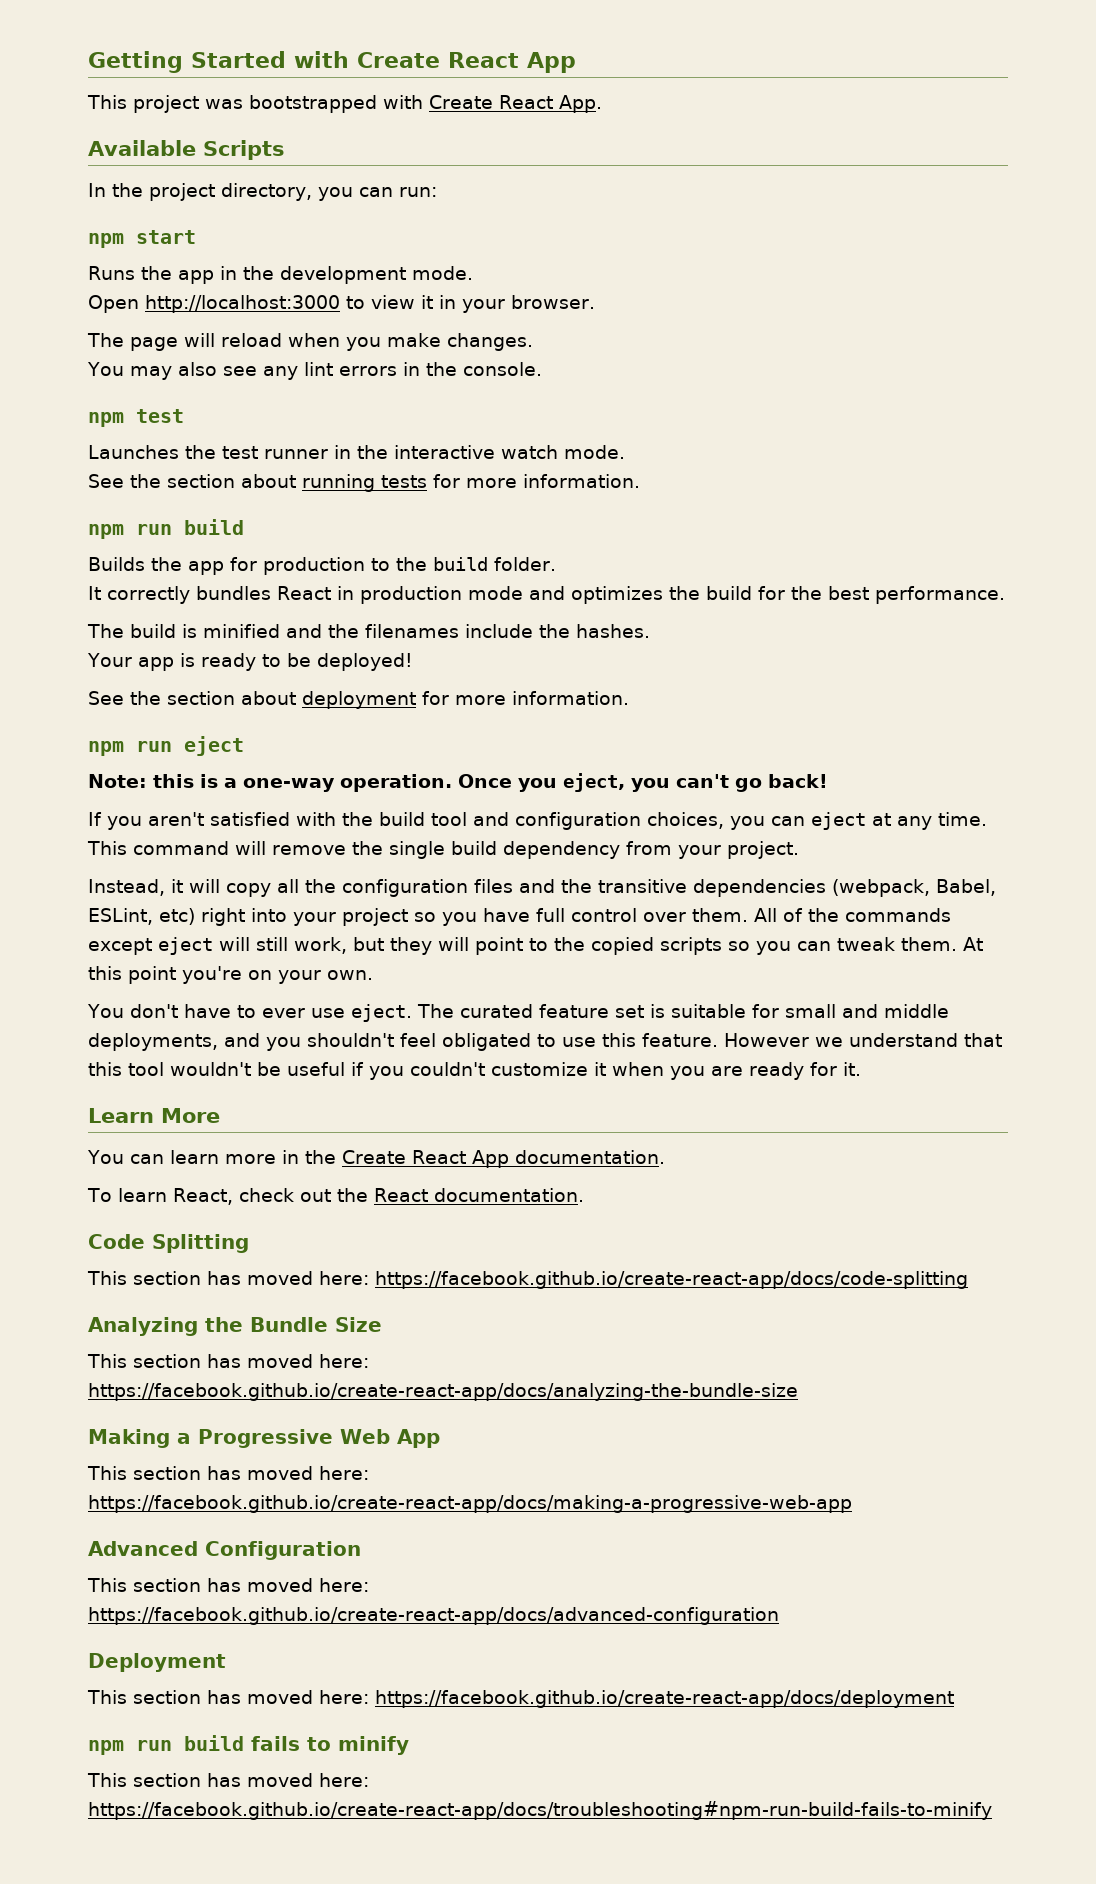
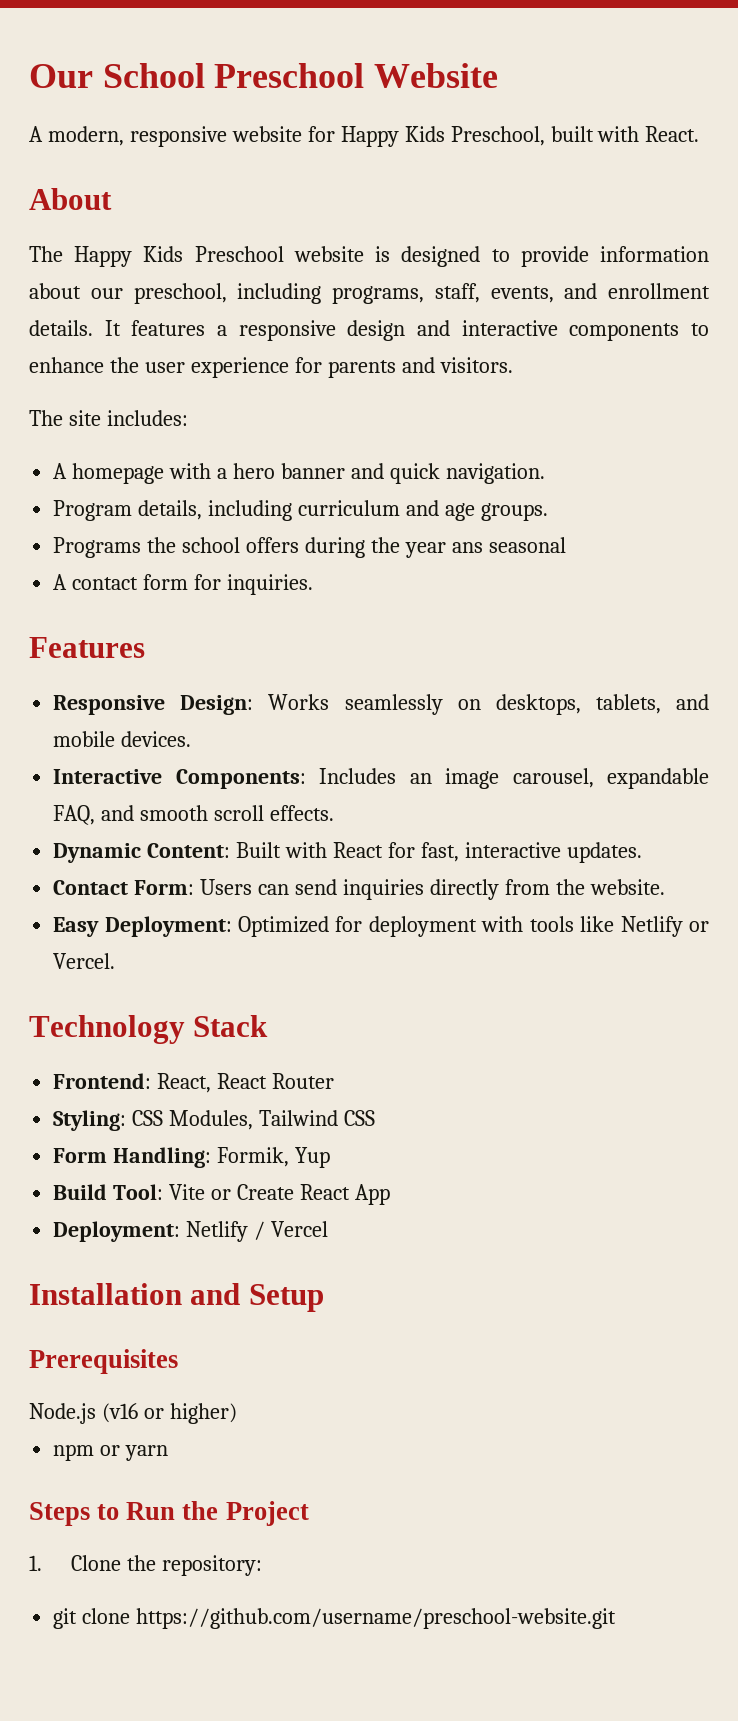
[88,51,576,73] [87,95,602,113] [88,140,285,160] [88,183,437,201] [88,230,196,248] [88,266,473,284] [88,295,595,313] [87,333,533,351] [87,362,542,380] [88,409,184,427] [88,445,625,459] [88,474,640,492] [88,519,244,539] [88,557,556,575] [88,586,1005,604] [87,624,650,638] [87,653,413,671] [88,691,629,709] [88,736,244,756] [88,773,828,792] [88,812,987,830] [87,841,799,859] [88,879,996,897] [88,908,951,926] [88,937,983,955] [88,966,373,984] [87,1004,949,1022] [88,1033,1002,1051] [88,1062,861,1080] [88,1108,220,1123] [87,1150,665,1168] [87,1188,584,1205] [88,1234,249,1253] [87,1271,968,1289] [88,1317,382,1336] [87,1354,369,1368] [88,1383,798,1401] [88,1429,440,1448] [87,1466,369,1480] [88,1495,852,1513] [88,1541,361,1560] [87,1578,369,1592] [88,1607,779,1625] [88,1653,226,1672] [87,1690,954,1708] [88,1735,409,1755] [87,1773,369,1787] [88,1801,992,1820] Getting Started with Create React App // This project was bootstrapped with Create React App. // Available Scripts // In the project directory, you can run: // npm start // Runs the app in the development mode. // Open http://localhost:3000 to view it in your browser. // The page will reload when you make changes. // You may also see any lint errors in the console. // npm test // Launches the test runner in the interactive watch mode. // See the section about running tests for more information. // npm run build // Builds the app for production to the build folder. // It correctly bundles React in production mode and optimizes the build for the best performance. // The build is minified and the filenames include the hashes. // Your app is ready to be deployed! // See the section about deployment for more information. // npm run eject // Note: this is a one-way operation. Once you eject, you can't go back! // If you aren't satisfied with the build tool and configuration choices, you can eject at any time. This command will remove the single build dependency from your project. // Instead, it will copy all the configuration files and the transitive dependencies (webpack, Babel, ESLint, etc) right into your project so you have full control over them. All of the commands except eject will still work, but they will point to the copied scripts so you can tweak them. At this point you're on your own. // You don't have to ever use eject. The curated feature set is suitable for small and middle deployments, and you shouldn't feel obligated to use this feature. However we understand that this tool wouldn't be useful if you couldn't customize it when you are ready for it. // Learn More // You can learn more in the Create React App documentation. // To learn React, check out the React documentation. // Code Splitting // This section has moved here: https://facebook.github.io/create-react-app/docs/code-splitting // Analyzing the Bundle Size // This section has moved here: https://facebook.github.io/create-react-app/docs/analyzing-the-bundle-size // Making a Progressive Web App // This section has moved here: https://facebook.github.io/create-react-app/docs/making-a-progressive-web-app // Advanced Configuration // This section has moved here: https://facebook.github.io/create-react-app/docs/advanced-configuration // Deployment // This section has moved here: https://facebook.github.io/create-react-app/docs/deployment // npm run build fails to minify // This section has moved here: https://facebook.github.io/create-react-app/docs/troubleshooting#npm-run-build-fails-to-minify -> [29,63,499,88] [29,126,700,147] [29,188,112,210] [29,246,709,267] [29,283,710,304] [29,320,709,341] [29,357,513,378] [29,410,188,426] [53,463,545,484] [53,500,548,521] [53,537,566,558] [53,574,313,595] [29,637,145,658] [53,694,709,715] [53,731,192,747] [53,768,709,789] [53,805,334,825] [53,842,642,863] [53,879,665,900] [53,916,709,937] [53,953,116,969] [29,1015,269,1044] [53,1073,335,1093] [53,1110,375,1131] [53,1147,331,1168] [53,1184,390,1205] [53,1221,329,1242] [29,1283,324,1312] [29,1349,178,1374] [29,1403,237,1424] [53,1444,169,1461] [29,1501,309,1526] [29,1555,262,1576] [53,1608,617,1629] Our School Preschool Website // A modern, responsive website for Happy Kids Preschool, built with React. // About // The Happy Kids Preschool website is designed to provide information about our preschool, including programs, staff, events, and enrollment details. It features a responsive design and interactive components to enhance the user experience for parents and visitors. // The site includes: // A homepage with a hero banner and quick navigation. // Program details, including curriculum and age groups. // Programs the school offers during the year ans seasonal // A contact form for inquiries. // Features // Responsive Design: Works seamlessly on desktops, tablets, and mobile devices. // Interactive Components: Includes an image carousel, expandable FAQ, and smooth scroll effects. // Dynamic Content: Built with React for fast, interactive updates. // Contact Form: Users can send inquiries directly from the website. // Easy Deployment: Optimized for deployment with tools like Netlify or Vercel. // Technology Stack // Frontend: React, React Router // Styling: CSS Modules, Tailwind CSS // Form Handling: Formik, Yup // Build Tool: Vite or Create React App // Deployment: Netlify / Vercel // Installation and Setup // Prerequisites // Node.js (v16 or higher) // npm or yarn // Steps to Run the Project // 1. Clone the repository: // git clone https://github.com/username/preschool-website.git

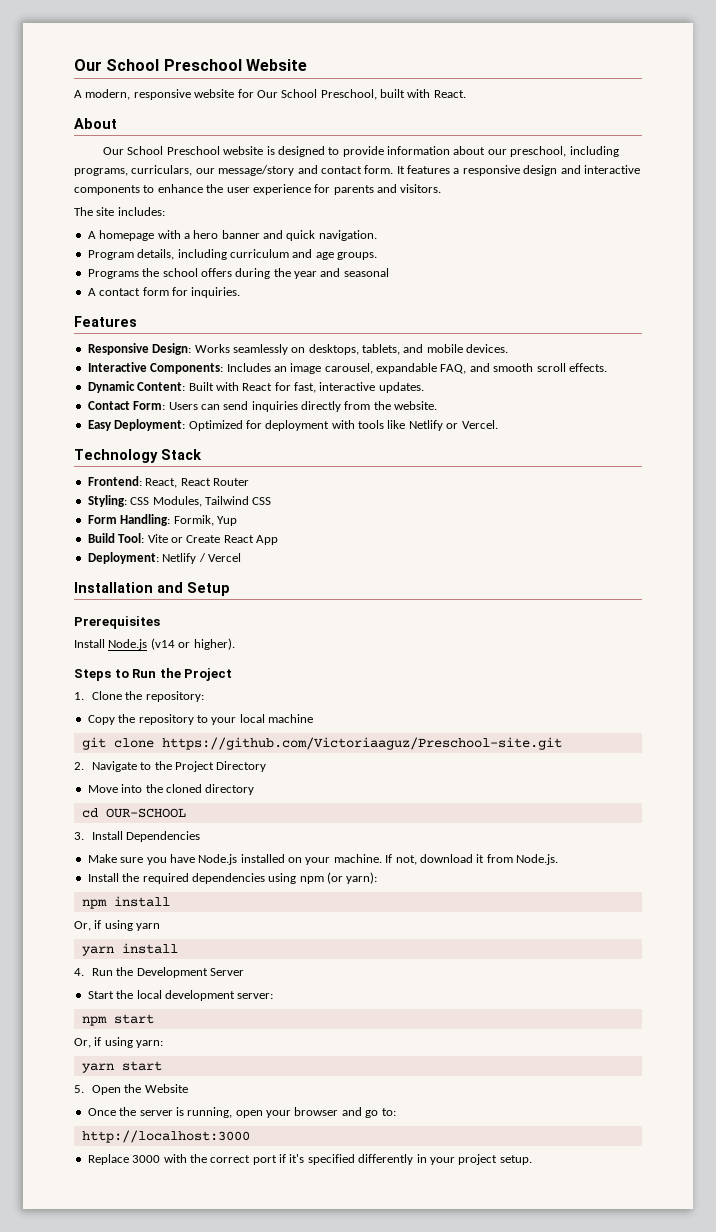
[340,126,445,147] Happy Kids -> [256,89,318,98] Our School
[29,246,184,267] The Happy Kids -> [103,146,164,155] Our School
[434,283,710,303] [29,320,93,336] staff, events, and enrollment details. -> [131,165,394,176] curriculars, our message/story and contact form.
[451,542,483,553] ans -> [320,268,341,277] and
[29,1403,237,1424] [53,1444,169,1461] Node.js (v16 or higher) // npm or yarn -> [74,638,235,650] Install Node.js (v14 or higher).
[53,1608,617,1629] git clone https://github.com/username/preschool-website.git -> [87,714,313,725] [81,737,562,750] [74,761,267,772] [87,784,255,795] [81,808,186,818] [74,831,201,842] [87,854,558,865] [87,872,378,884] [81,896,170,909] [74,920,161,931] [81,943,178,956] [74,967,245,978] [87,990,274,1001] [81,1014,154,1026] [74,1037,164,1048] [81,1061,162,1073] [74,1084,188,1095] [87,1107,396,1118] [81,1130,250,1143] [87,1154,532,1165] Copy the repository to your local machine // git clone https://github.com/Victoriaaguz/Preschool-site.git // 2. Navigate to the Project Directory // Move into the cloned directory // cd OUR-SCHOOL // 3. Install Dependencies // Make sure you have Node.js installed on your machine. If not, download it from Node.js. // Install the required dependencies using npm (or yarn): // npm install // Or, if using yarn // yarn install // 4. Run the Development Server // Start the local development server: // npm start // Or, if using yarn: // yarn start // 5. Open the Website // Once the server is running, open your browser and go to: // http://localhost:3000 // Replace 3000 with the correct port if it's specified differently in your project setup.

